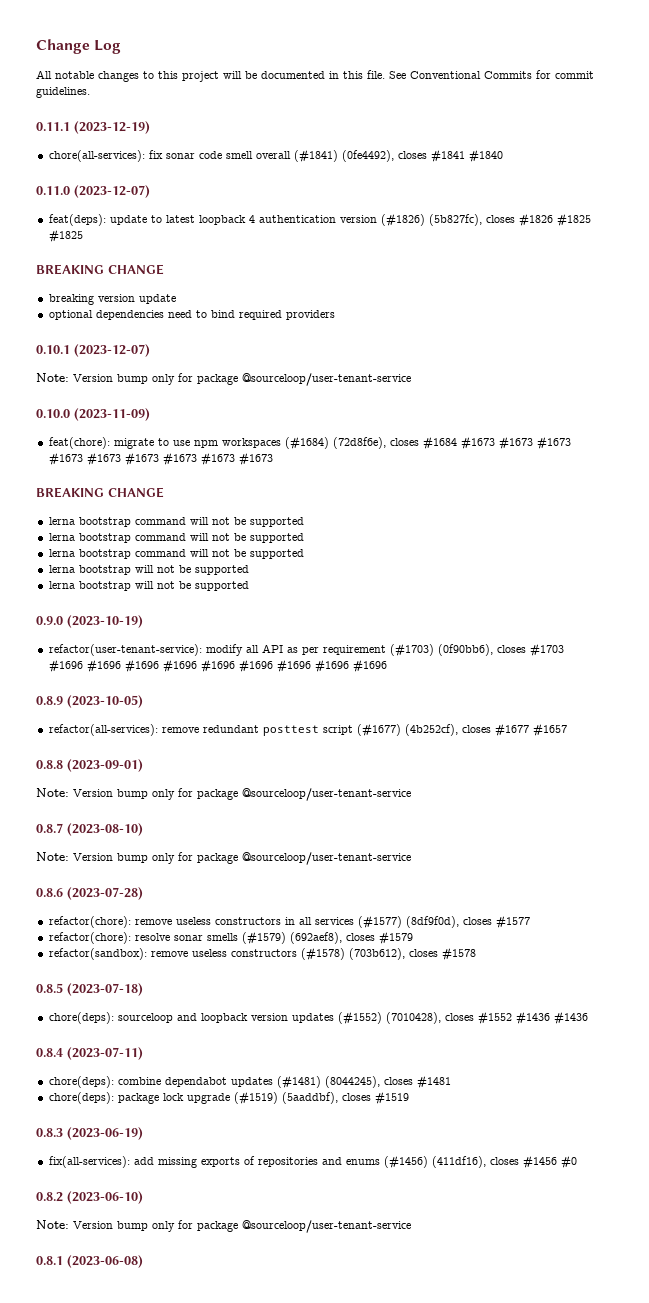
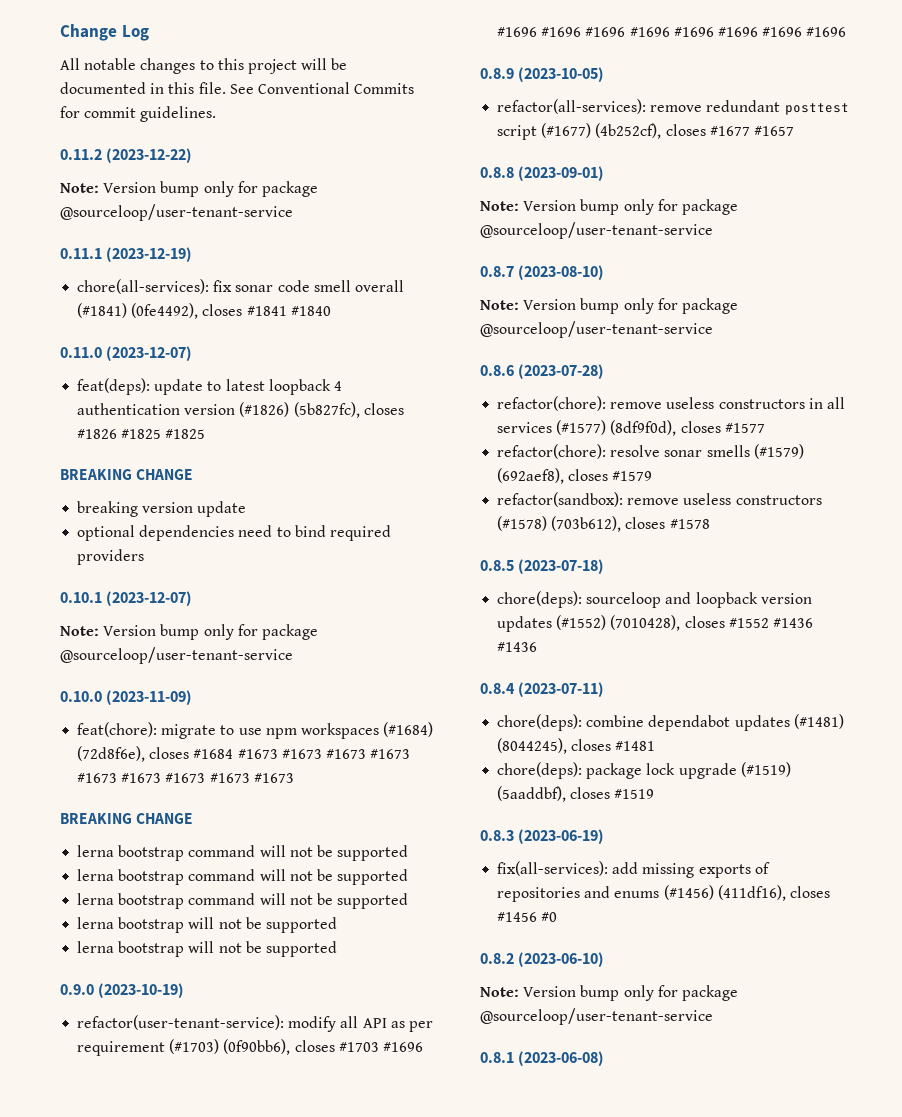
(90, 92) none -> [60,148,193,163] [60,181,318,197] [60,204,293,221] // 0.11.2 (2023-12-22) // Note: Version bump only for package @sourceloop/user-tenant-service

